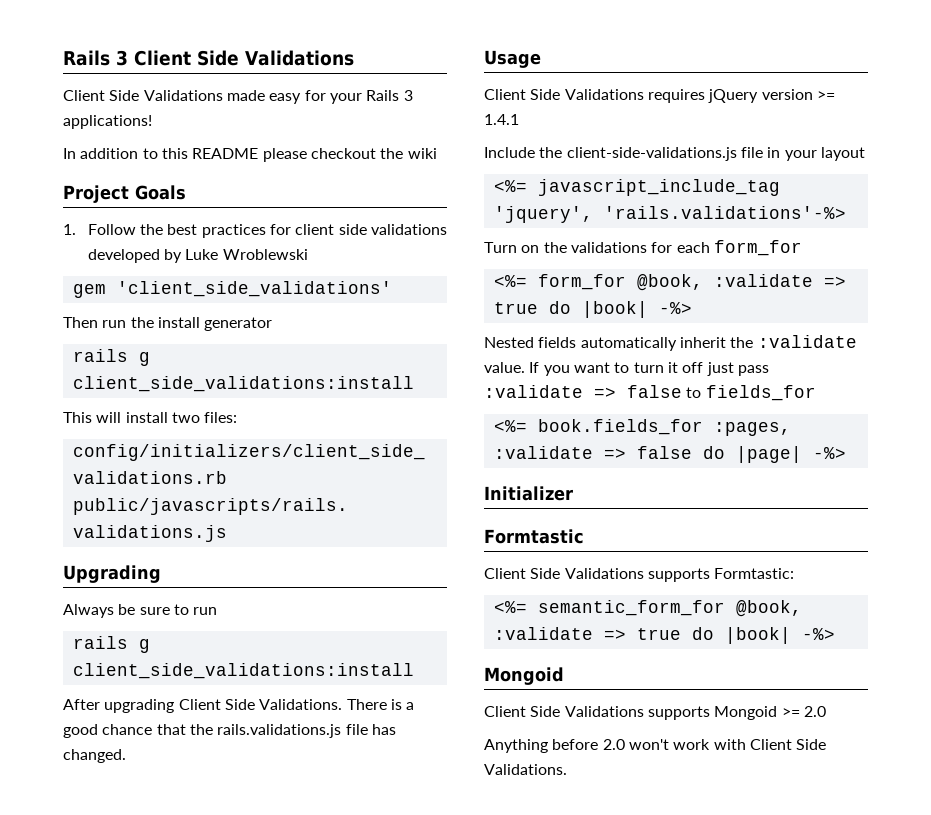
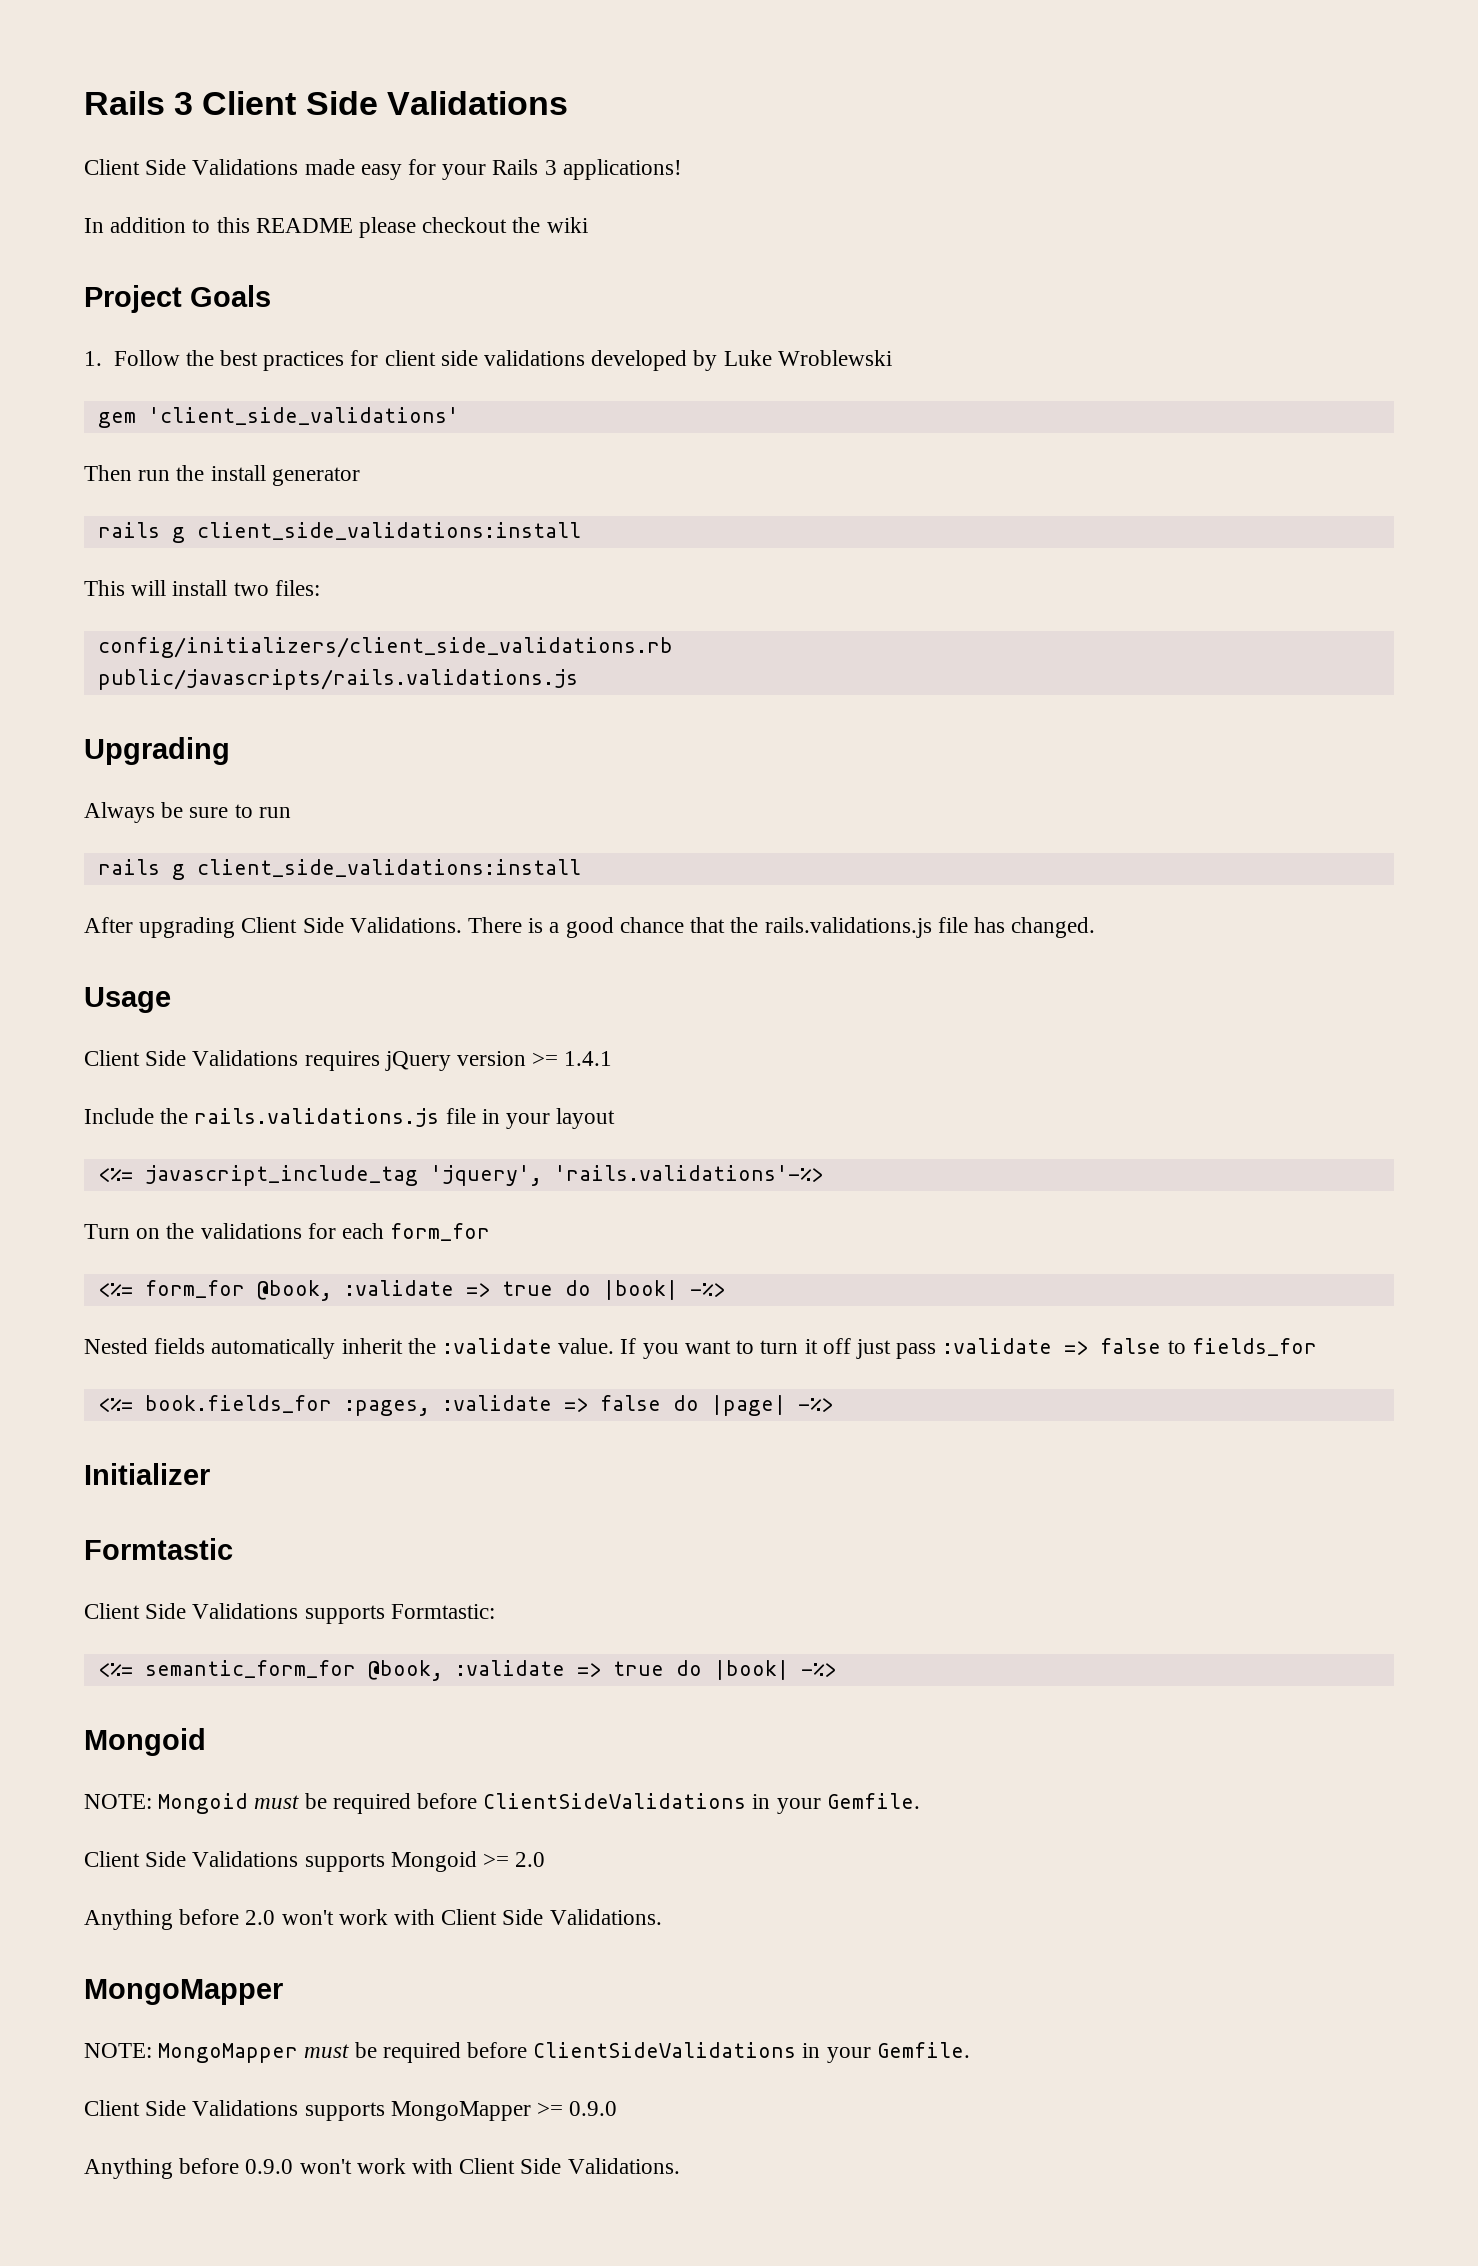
[566,147,737,161] client-side-validations.js -> [194,1108,440,1127] rails.validations.js
(564, 676) none -> [84,1793,920,1814] // NOTE: Mongoid must be required before ClientSideValidations in your Gemfile.
(567, 769) none -> [84,1979,283,2005] [84,2042,970,2063] [84,2100,618,2121] [84,2158,680,2179] // MongoMapper // NOTE: MongoMapper must be required before ClientSideValidations in your Gemfile. // Client Side Validations supports MongoMapper >= 0.9.0 // Anything before 0.9.0 won't work with Client Side Validations.

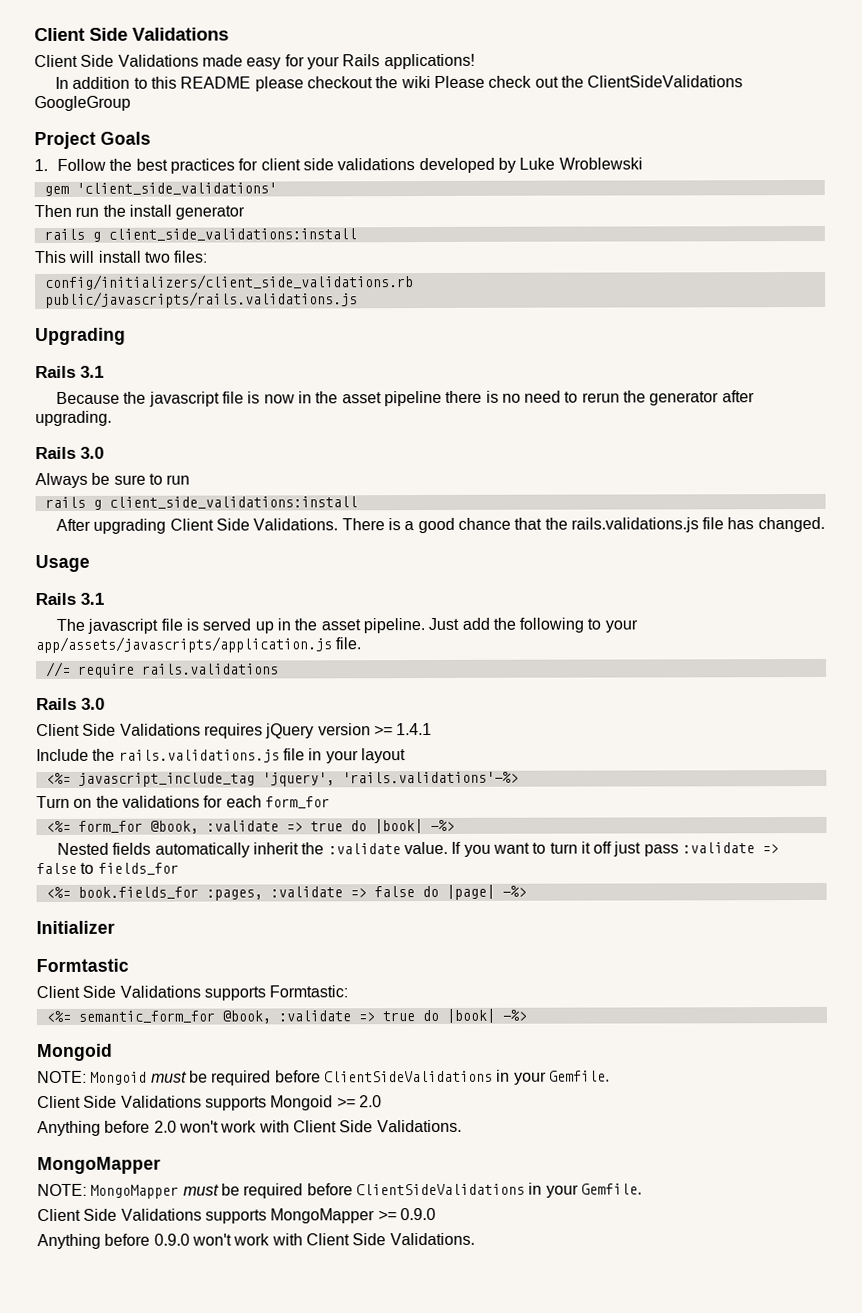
[84,91,194,115] Rails 3 -> (34, 34) none
[544,160,557,175] 3 -> (381, 60) none
(588, 225) none -> [433,75,744,88] [34,95,131,112] Please check out the ClientSideValidations GoogleGroup
(230, 751) none -> [35,365,104,379] [55,390,755,407] [35,410,112,427] [35,446,104,460] // Rails 3.1 // Because the javascript file is now in the asset pipeline there is no need to rerun the generator after upgrading. // Rails 3.0
(171, 1000) none -> [35,592,104,606] [55,617,638,634] [35,636,362,654] [45,661,279,678] [36,697,105,711] // Rails 3.1 // The javascript file is served up in the asset pipeline. Just add the following to your app/assets/javascripts/application.js file. // //= require rails.validations // Rails 3.0

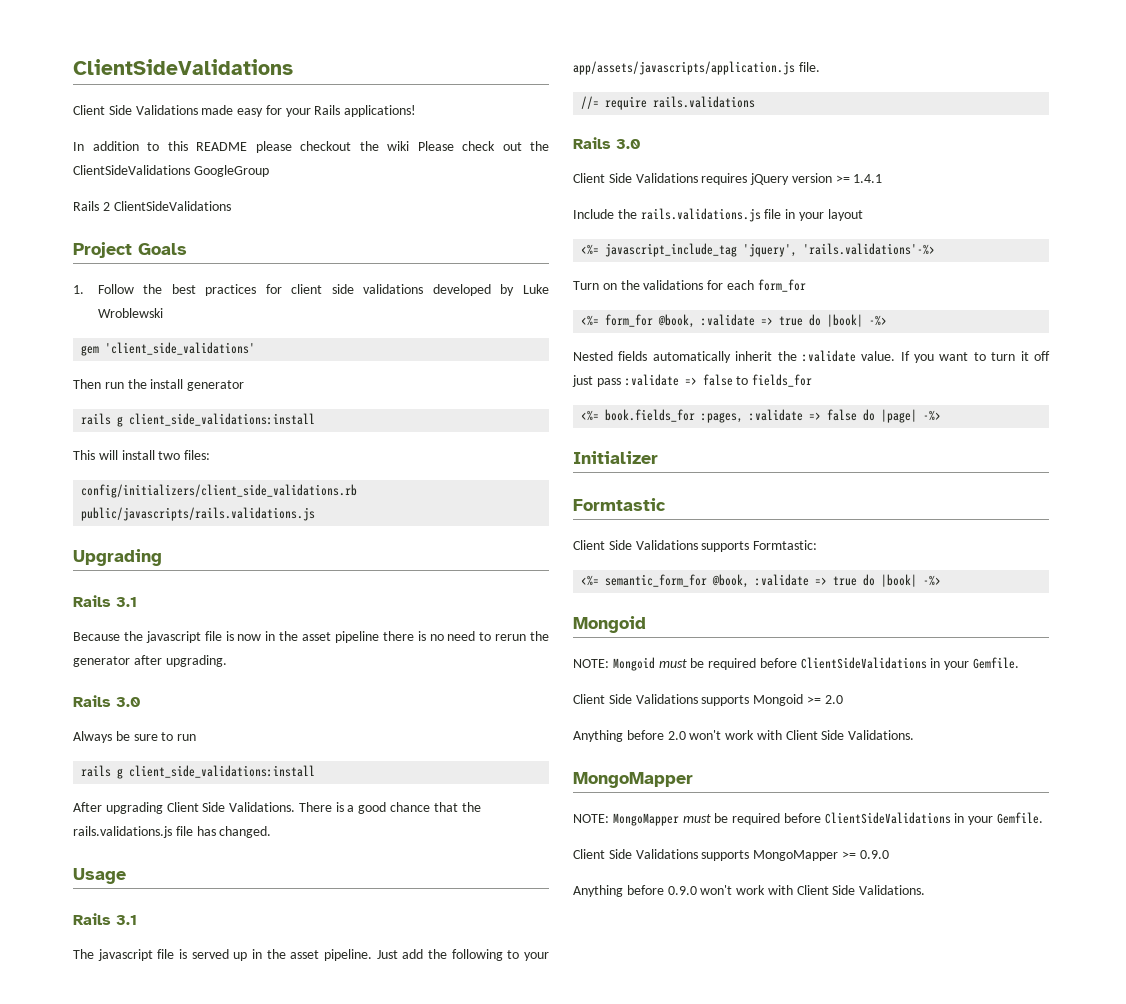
[34,27,229,42] Client Side Validations -> [73,59,293,75] ClientSideValidations
(131, 103) none -> [73,201,231,211] // Rails 2 ClientSideValidations

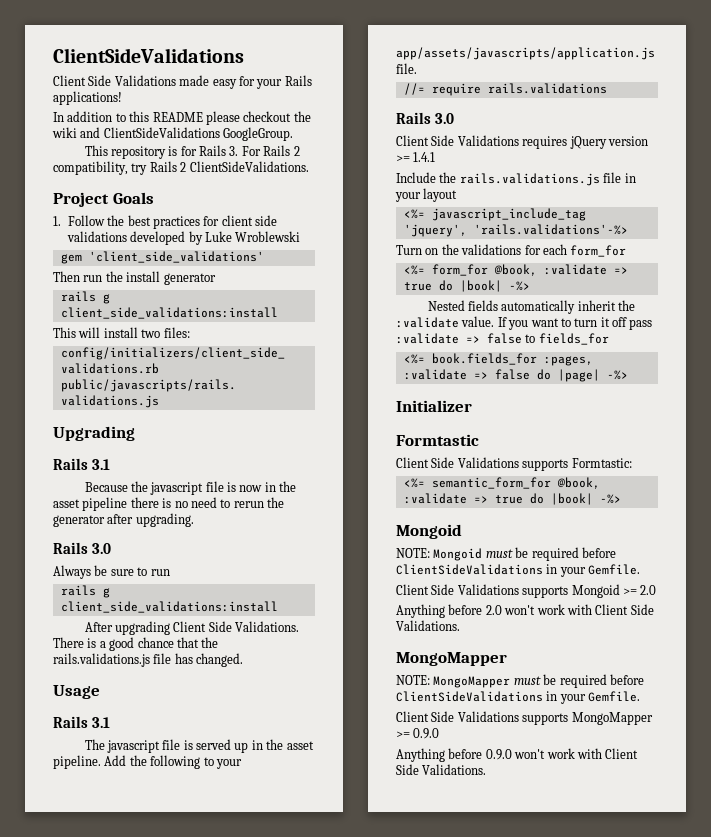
[417,141,549,151] [73,165,269,177] [73,201,231,211] Please check out the ClientSideValidations GoogleGroup // Rails 2 ClientSideValidations -> [80,127,294,141] [84,145,300,159] [53,161,309,175] and ClientSideValidations GoogleGroup. // This repository is for Rails 3. For Rails 2 compatibility, try Rails 2 ClientSideValidations.
[376,949,424,959] Just add -> [104,755,127,766] Add
[572,375,593,387] just -> (627, 322) none

